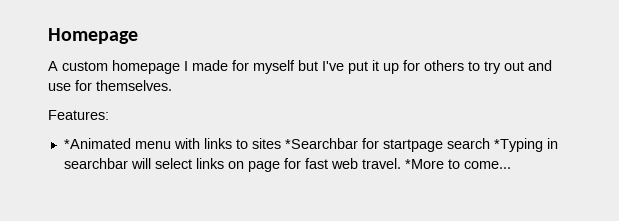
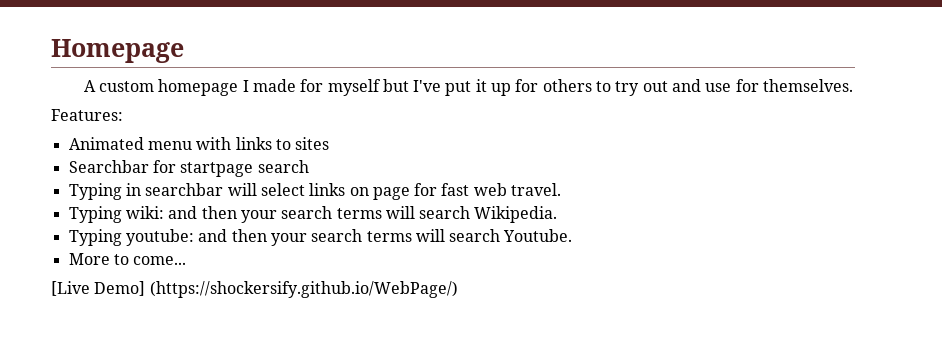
[63,138,131,149] *Animated -> [68,137,144,150] Animated
[284,138,358,149] *Searchbar -> [68,160,149,173] // Searchbar
[493,138,543,152] *Typing -> [68,183,122,200] // Typing
[404,159,444,169] *More -> [68,206,558,223] [68,229,573,246] [68,253,110,265] // Typing wiki: and then your search terms will search Wikipedia. // Typing youtube: and then your search terms will search Youtube. // More
(511, 165) none -> [51,281,458,298] // [Live Demo] (https://shockersify.github.io/WebPage/)

